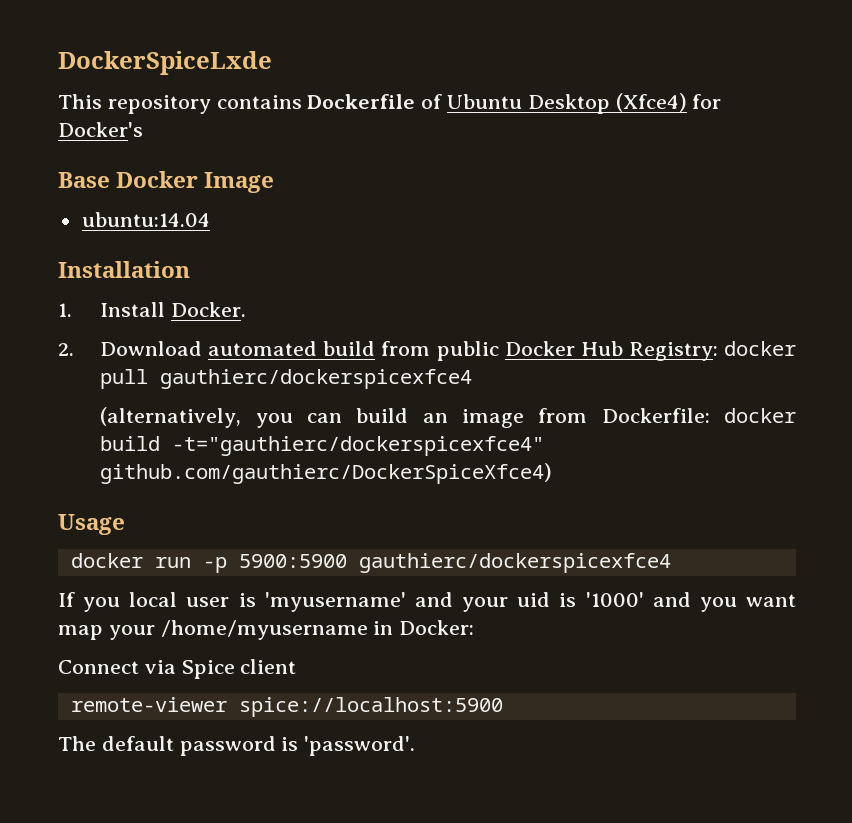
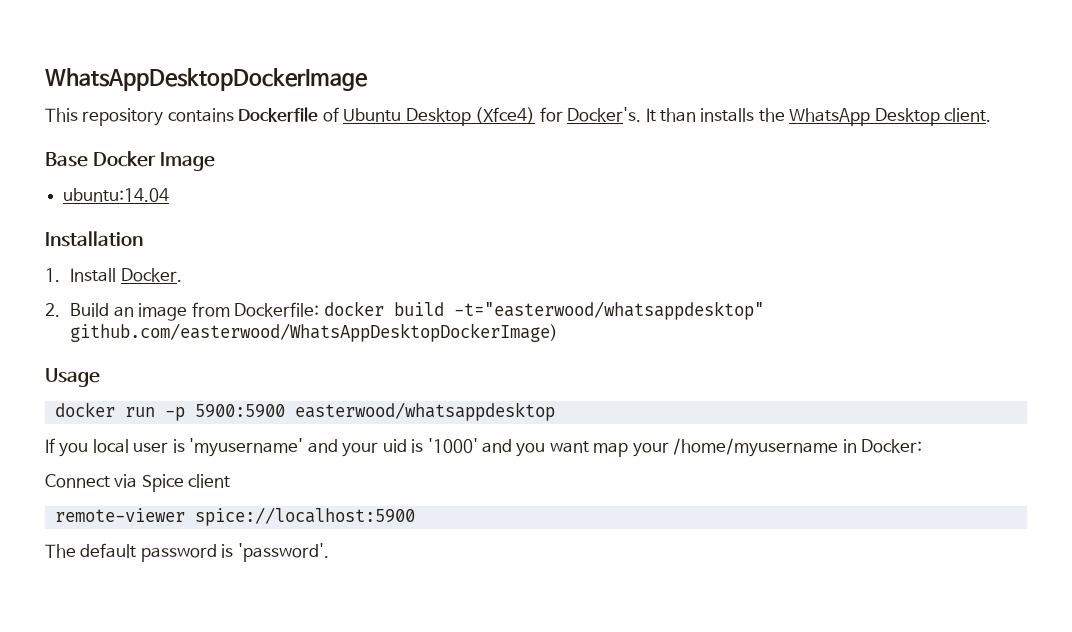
[58,51,272,75] DockerSpiceLxde -> [45,68,368,91] WhatsAppDesktopDockerImage
[58,122,143,137] Docker's -> [567,107,992,126] Docker's. It than installs the WhatsApp Desktop client.
[100,341,797,361] [100,369,473,389] [100,407,409,428] Download automated build from public Docker Hub Registry: docker pull gauthierc/dockerspicexfce4 // (alternatively, you can build -> [70,303,110,317] Build
[172,436,545,456] [100,463,553,484] -t="gauthierc/dockerspicexfce4" github.com/gauthierc/DockerSpiceXfce4) -> [453,301,764,320] [70,323,559,342] -t="easterwood/whatsappdesktop" github.com/easterwood/WhatsAppDesktopDockerImage)
[358,553,671,573] gauthierc/dockerspicexfce4 -> [294,402,555,421] easterwood/whatsappdesktop

